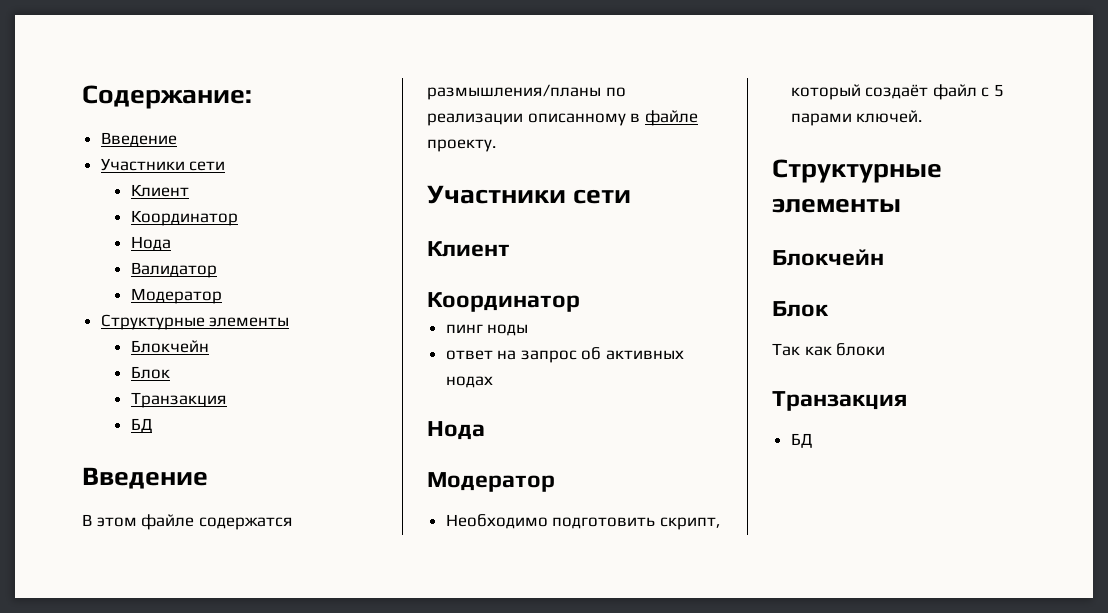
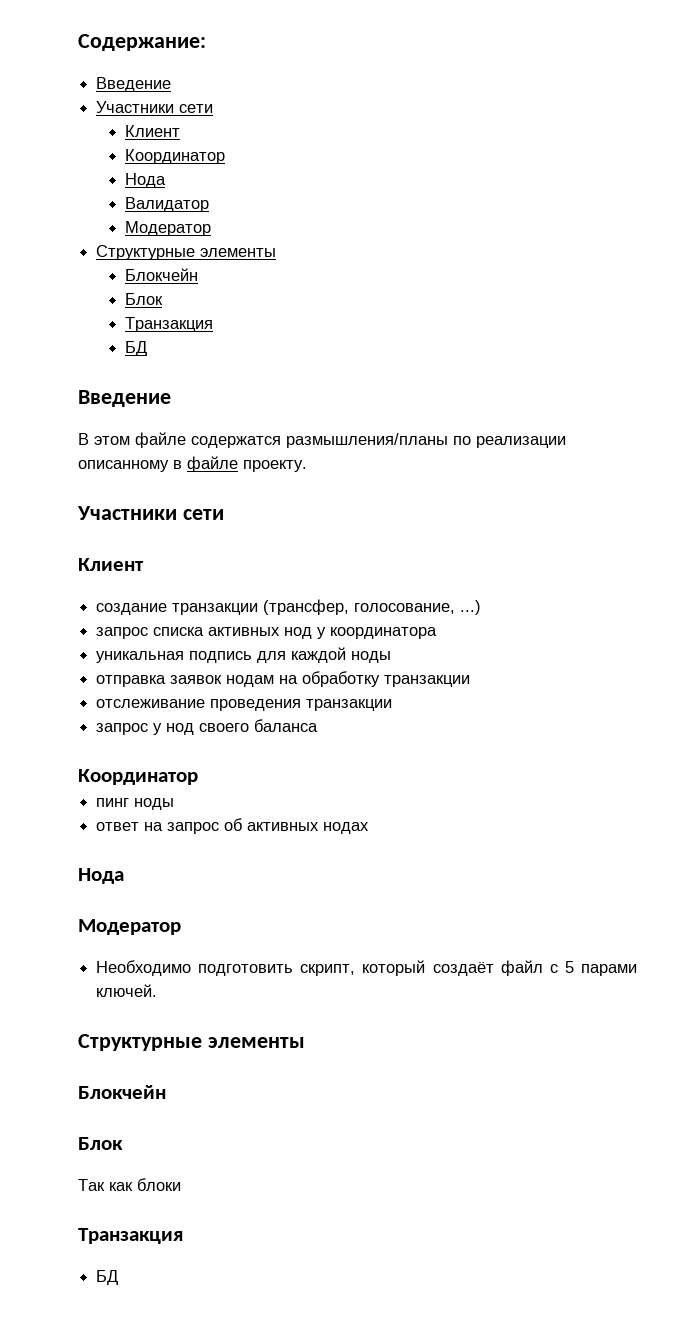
(510, 249) none -> [96,599,482,615] [96,627,438,639] [96,647,392,663] [96,671,471,687] [96,699,393,711] [96,719,319,735] // создание транзакции (трансфер, голосование, ...) // запрос списка активных нод у координатора // уникальная подпись для каждой ноды // отправка заявок нодам на обработку транзакции // отслеживание проведения транзакции // запрос у нод своего баланса

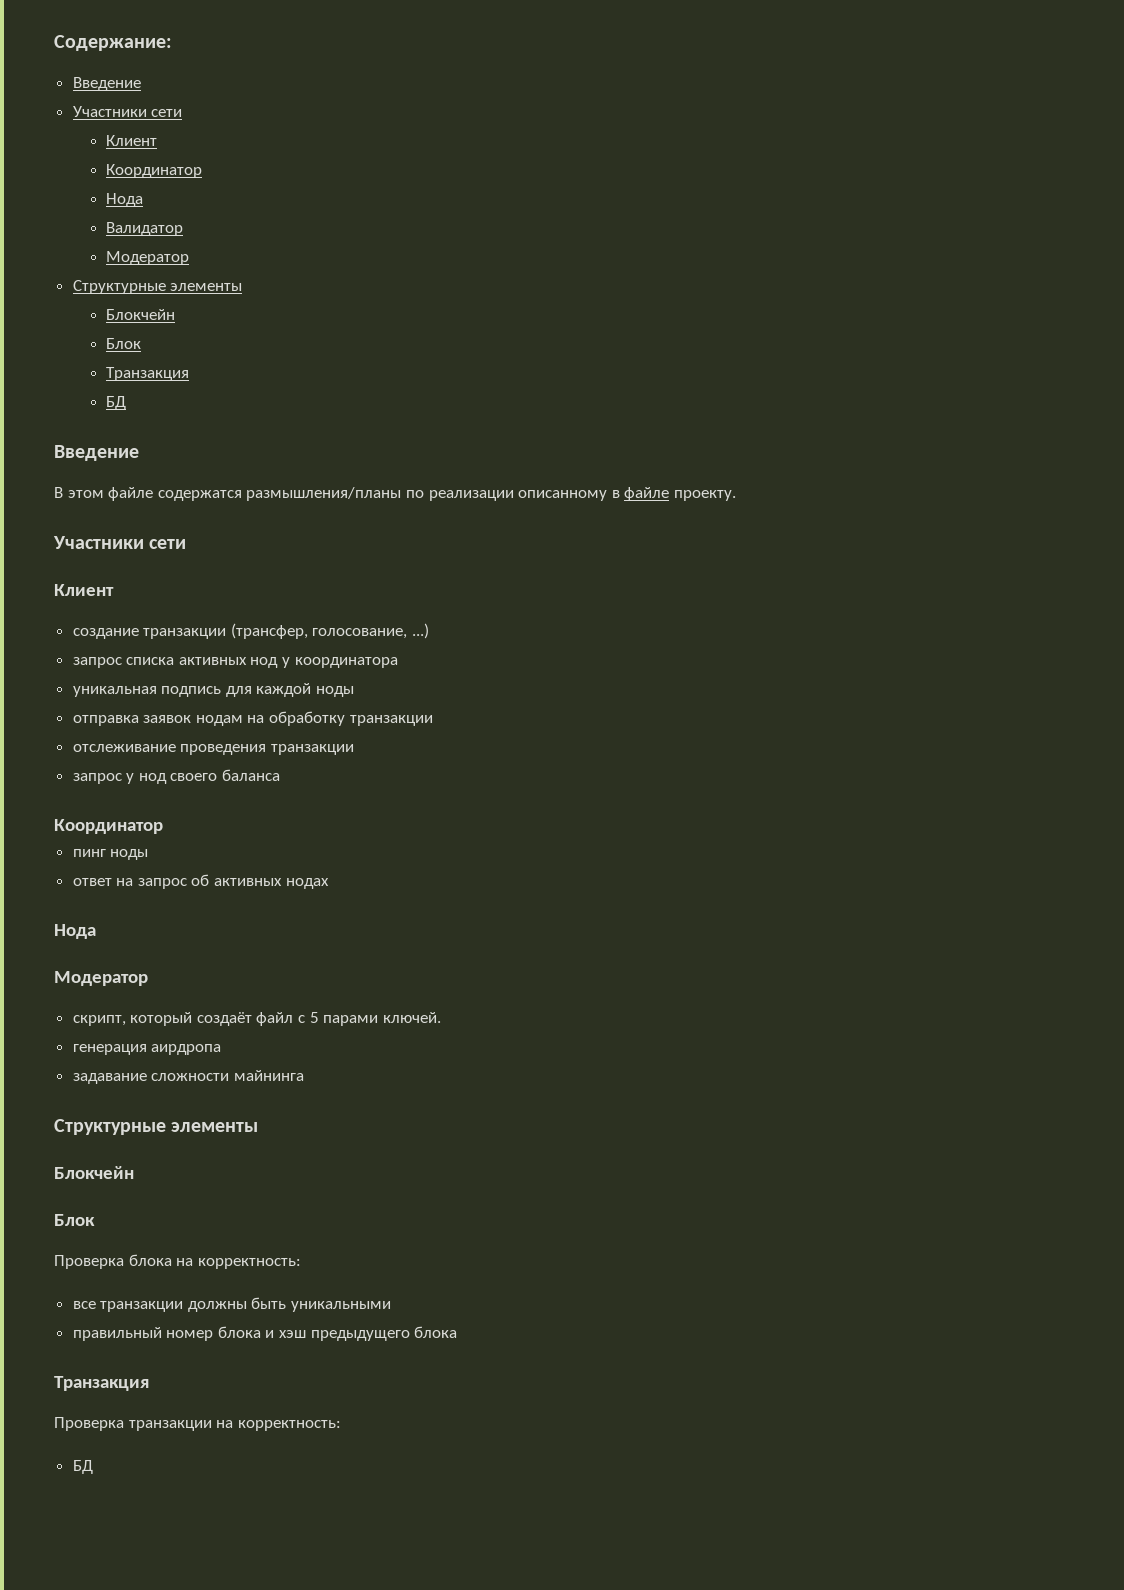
[96,960,294,976] Необходимо подготовить -> (148, 978) none
[78,1034,305,1051] [78,1085,166,1099] [78,1137,123,1150] [78,1178,181,1191] [78,1228,183,1244] // Структурные элементы // Блокчейн // Блок // Так как блоки // Транзакция -> [72,1044,222,1055] [72,1070,304,1084] [54,1119,259,1135] [54,1166,134,1179] [54,1214,95,1226] [54,1254,301,1269] [72,1297,392,1312] [72,1326,458,1341] [54,1376,149,1391] [54,1417,341,1431] // генерация аирдропа // задавание сложности майнинга // Структурные элементы // Блокчейн // Блок // Проверка блока на корректность: // все транзакции должны быть уникальными // правильный номер блока и хэш предыдущего блока // Транзакция // Проверка транзакции на корректность:

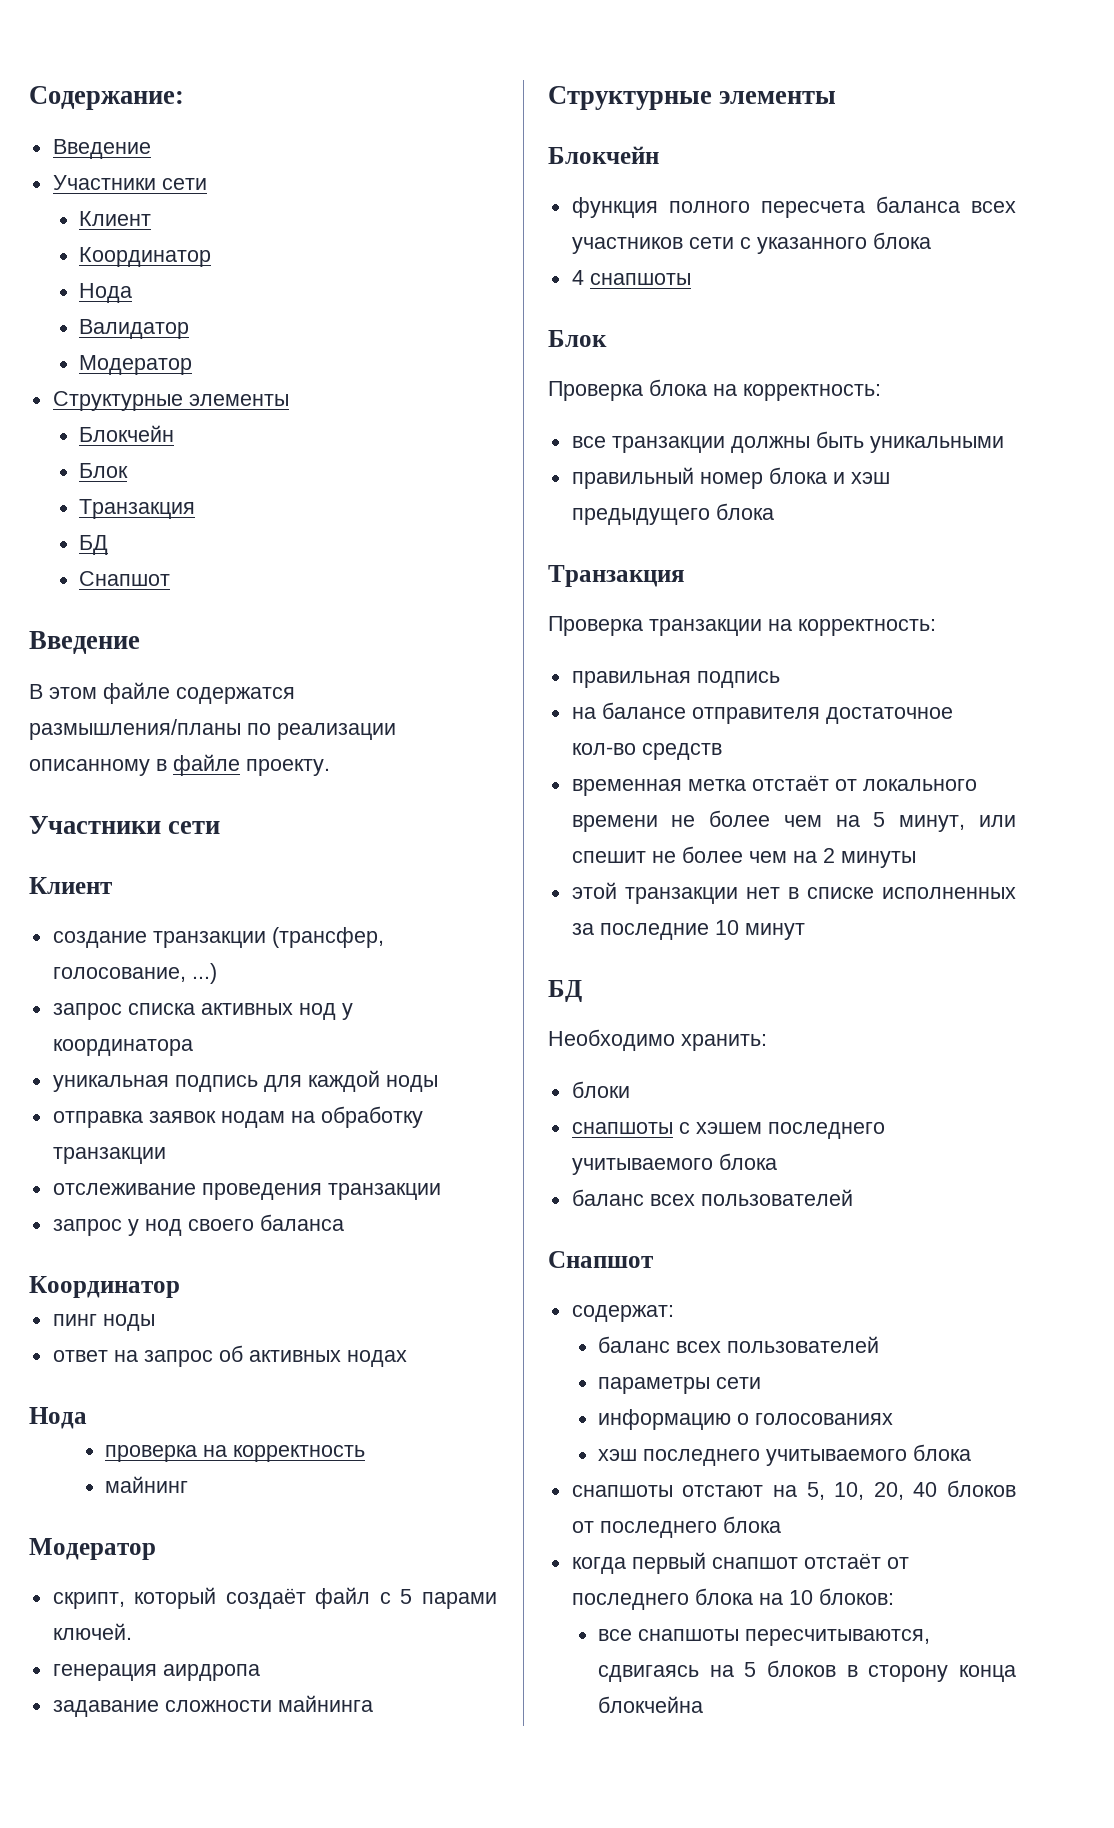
(126, 403) none -> [78,571,170,586] // Снапшот
(96, 931) none -> [105,1445,366,1462] [105,1476,189,1493] // проверка на корректность // майнинг
(134, 1172) none -> [571,196,1016,218] [571,232,931,254] [571,270,691,285] // функция полного пересчета баланса всех участников сети с указанного блока // 4 снапшоты
[72,1460,93,1474] БД -> [571,671,780,688] [571,702,953,724] [571,743,722,760] [571,775,977,796] [571,810,1016,832] [571,846,916,868] [571,882,1016,904] [571,920,805,940] [548,980,582,1002] [548,1029,767,1051] [571,1081,630,1098] [571,1122,885,1139] [571,1153,777,1175] [571,1189,853,1206] [548,1251,653,1268] [571,1305,674,1322] [597,1336,879,1353] [597,1377,761,1394] [597,1409,893,1430] [597,1444,971,1466] [571,1480,1016,1500] [571,1516,781,1538] [571,1552,909,1574] [571,1588,894,1610] [597,1629,930,1646] [597,1660,1016,1682] [597,1696,703,1713] правильная подпись // на балансе отправителя достаточное кол-во средств // временная метка отстаёт от локального времени не более чем на 5 минут, или спешит не более чем на 2 минуты // этой транзакции нет в списке исполненных за последние 10 минут // БД // Необходимо хранить: // блоки // снапшоты с хэшем последнего учитываемого блока // баланс всех пользователей // Снапшот // содержат: // баланс всех пользователей // параметры сети // информацию о голосованиях // хэш последнего учитываемого блока // снапшоты отстают на 5, 10, 20, 40 блоков от последнего блока // когда первый снапшот отстаёт от последнего блока на 10 блоков: // все снапшоты пересчитываются, сдвигаясь на 5 блоков в сторону конца блокчейна

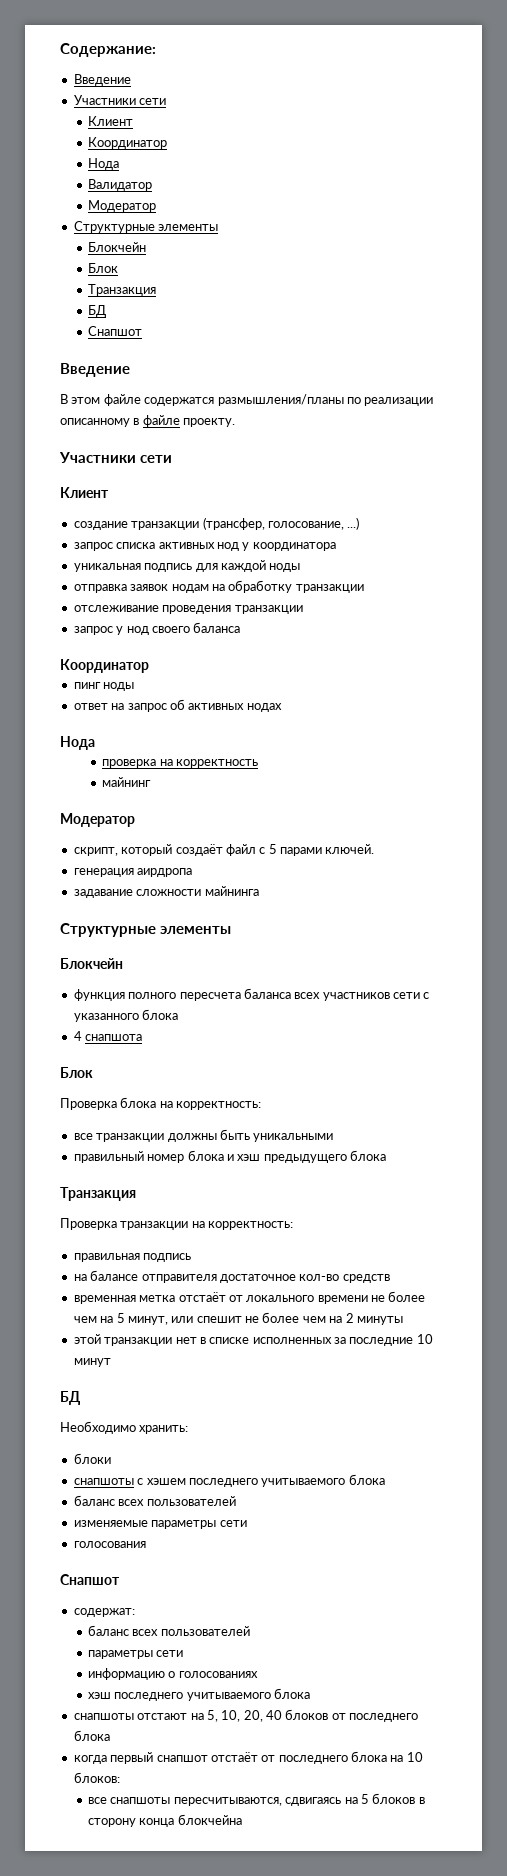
[589,273,691,285] снапшоты -> [85,1034,143,1041] снапшота
(853, 1197) none -> [73,1520,247,1529] [73,1541,146,1548] // изменяемые параметры сети // голосования

